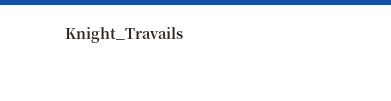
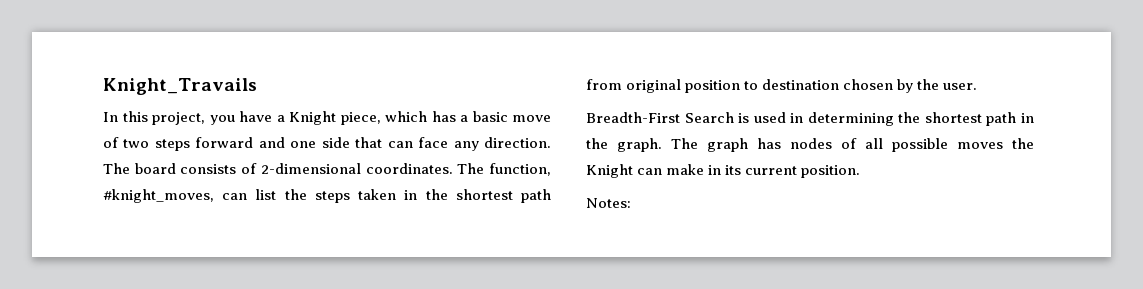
(183, 35) none -> [103,111,551,125] [103,137,551,151] [103,163,551,176] [103,189,551,203] [586,79,978,93] [586,112,1034,126] [586,138,1034,152] [586,164,861,178] [586,198,631,208] // In this project, you have a Knight piece, which has a basic move of two steps forward and one side that can face any direction. The board consists of 2-dimensional coordinates. The function, #knight_moves, can list the steps taken in the shortest path from original position to destination chosen by the user. // Breadth-First Search is used in determining the shortest path in the graph. The graph has nodes of all possible moves the Knight can make in its current position. // Notes:

